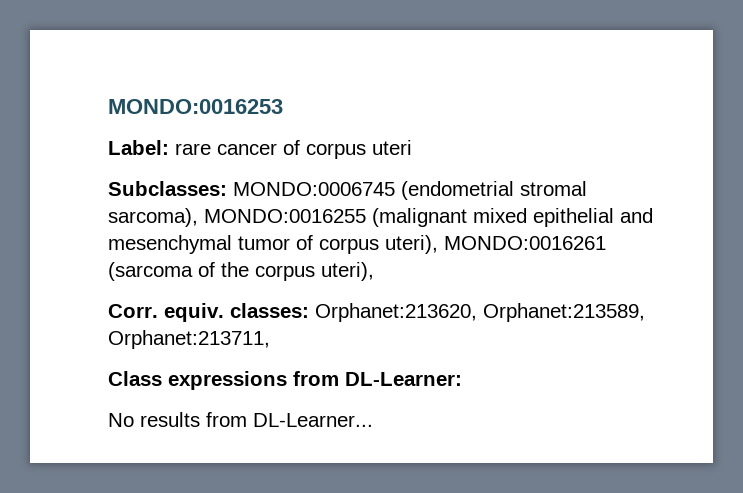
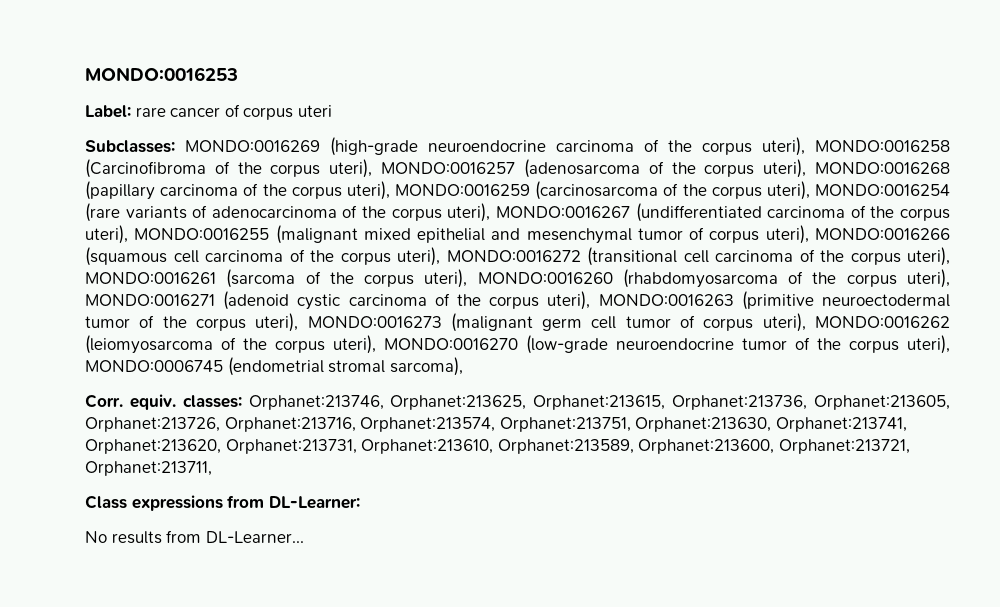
[233,181,587,200] [108,208,198,227] MONDO:0006745 (endometrial stromal sarcoma), -> [185,137,950,156] [85,159,951,178] [85,181,950,200] [85,203,950,222] [85,225,128,244] MONDO:0016269 (high-grade neuroendocrine carcinoma of the corpus uteri), MONDO:0016258 (Carcinofibroma of the corpus uteri), MONDO:0016257 (adenosarcoma of the corpus uteri), MONDO:0016268 (papillary carcinoma of the corpus uteri), MONDO:0016259 (carcinosarcoma of the corpus uteri), MONDO:0016254 (rare variants of adenocarcinoma of the corpus uteri), MONDO:0016267 (undifferentiated carcinoma of the corpus uteri),
(438, 244) none -> [814,228,950,240] [85,247,950,266] MONDO:0016266 (squamous cell carcinoma of the corpus uteri), MONDO:0016272 (transitional cell carcinoma of the corpus uteri),
[108,303,645,322] // Corr. equiv. classes: Orphanet:213620, Orphanet:213589, -> [477,269,950,288] [85,291,950,310] [85,313,950,332] [85,335,950,354] [85,357,463,376] [85,394,950,410] [85,417,907,432] [85,439,910,454] MONDO:0016260 (rhabdomyosarcoma of the corpus uteri), MONDO:0016271 (adenoid cystic carcinoma of the corpus uteri), MONDO:0016263 (primitive neuroectodermal tumor of the corpus uteri), MONDO:0016273 (malignant germ cell tumor of corpus uteri), MONDO:0016262 (leiomyosarcoma of the corpus uteri), MONDO:0016270 (low-grade neuroendocrine tumor of the corpus uteri), MONDO:0006745 (endometrial stromal sarcoma), // Corr. equiv. classes: Orphanet:213746, Orphanet:213625, Orphanet:213615, Orphanet:213736, Orphanet:213605, Orphanet:213726, Orphanet:213716, Orphanet:213574, Orphanet:213751, Orphanet:213630, Orphanet:213741, Orphanet:213620, Orphanet:213731, Orphanet:213610, Orphanet:213589, Orphanet:213600, Orphanet:213721,

